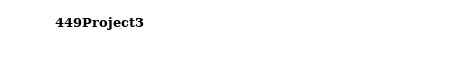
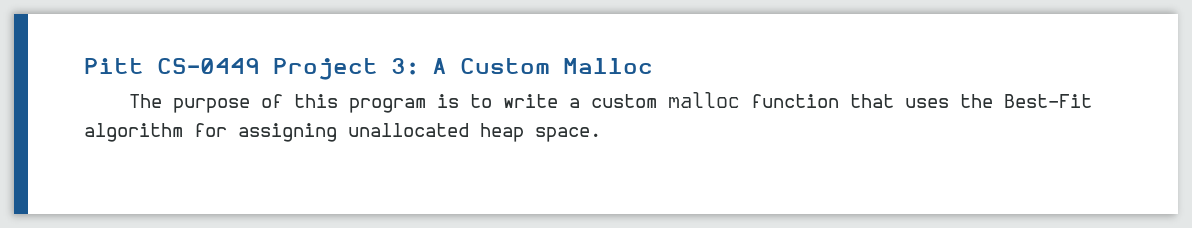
[55,17,144,30] 449Project3 -> [84,58,653,80] [128,92,1092,113] [84,123,601,142] Pitt CS-0449 Project 3: A Custom Malloc // The purpose of this program is to write a custom malloc function that uses the Best-Fit algorithm for assigning unallocated heap space.

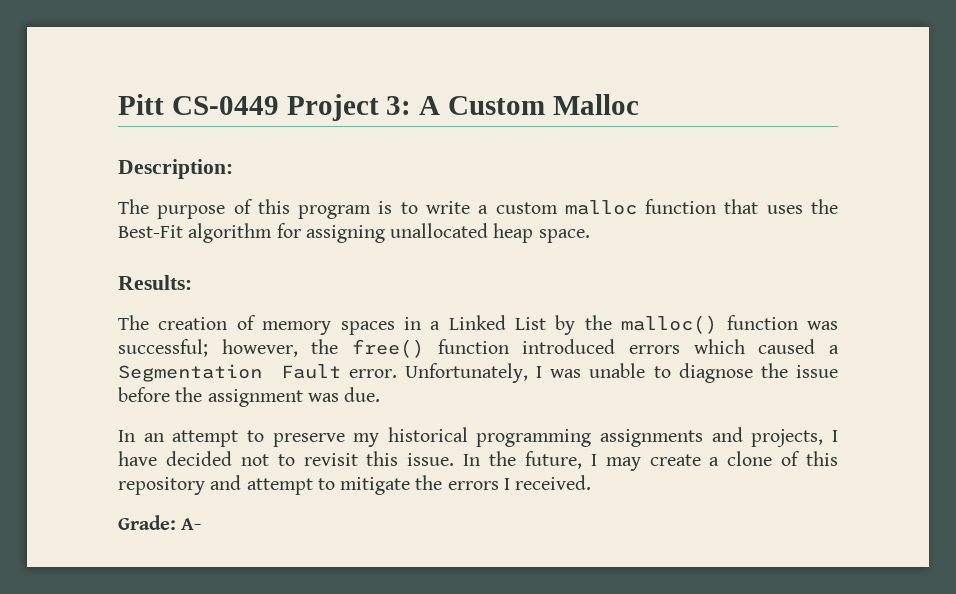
(653, 66) none -> [118,159,233,179] // Description:
(601, 134) none -> [118,275,192,290] [118,315,838,335] [118,339,839,358] [118,363,838,383] [118,387,381,407] [118,427,838,447] [118,451,838,471] [118,475,592,495] [118,515,202,530] // Results: // The creation of memory spaces in a Linked List by the malloc() function was successful; however, the free() function introduced errors which caused a Segmentation Fault error. Unfortunately, I was unable to diagnose the issue before the assignment was due. // In an attempt to preserve my historical programming assignments and projects, I have decided not to revisit this issue. In the future, I may create a clone of this repository and attempt to mitigate the errors I received. // Grade: A-

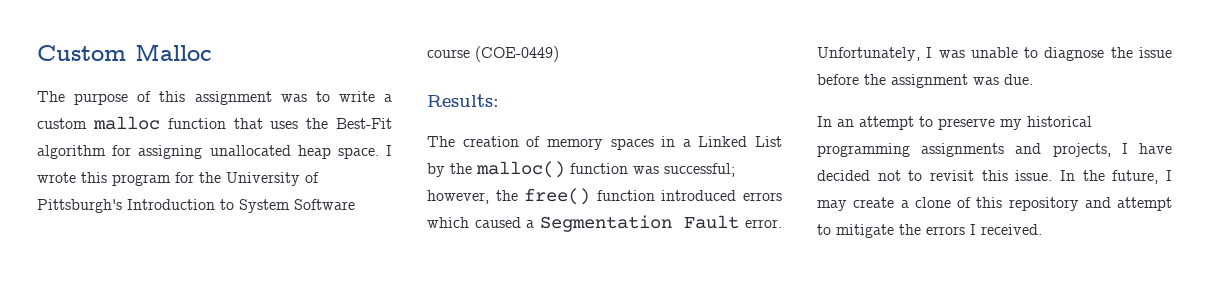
[118,94,441,121] Pitt CS-0449 Project 3: A -> (37, 53) none
[118,159,233,179] // Description: -> (212, 52) none
[298,201,393,219] program is -> [194,91,307,105] assignment was
(590, 236) none -> [386,145,393,156] [37,172,319,186] [37,199,355,213] [427,46,559,62] I wrote this program for the University of Pittsburgh's Introduction to System Software course (COE-0449)
[118,515,202,530] // Grade: A- -> (1042, 229) none

